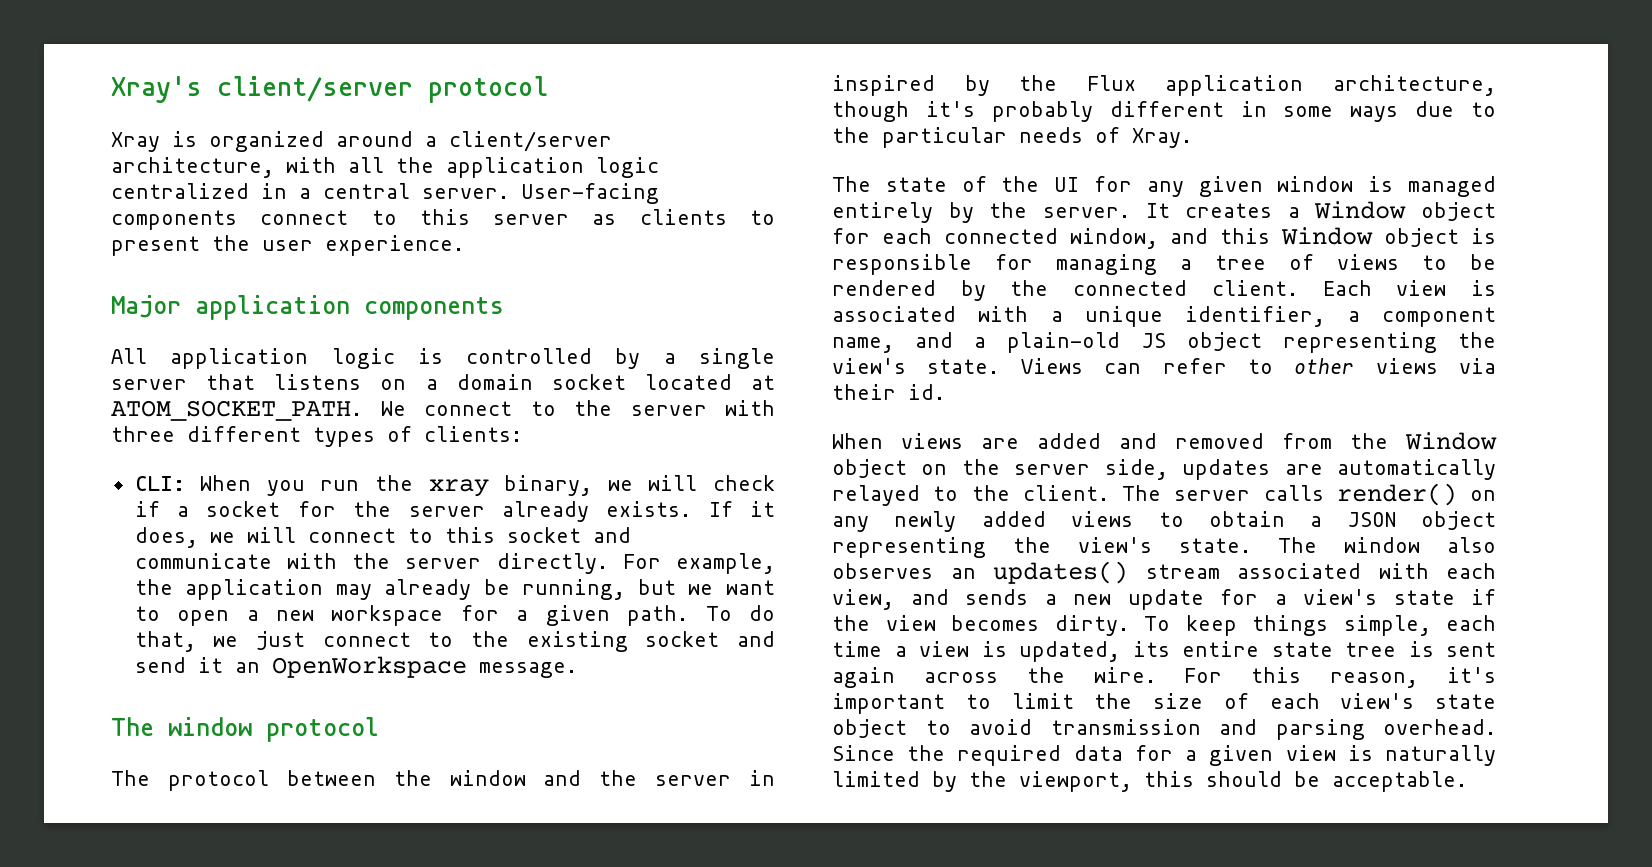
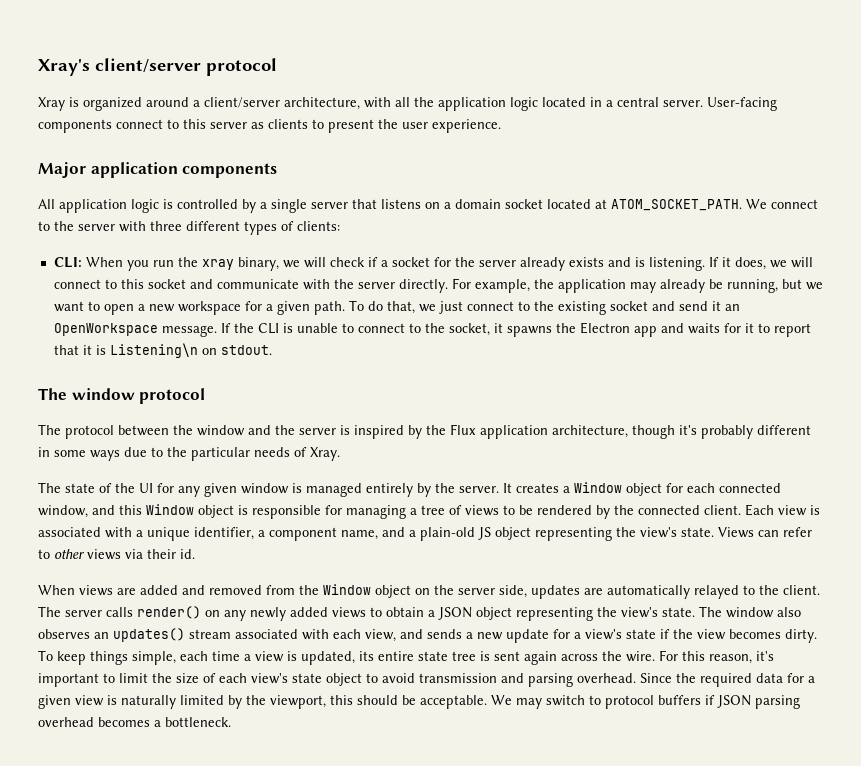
[111,183,249,199] centralized -> [542,97,586,107] located
[606,501,692,517] exists. -> [568,257,705,271] exists and is listening.
(577, 670) none -> [220,322,811,337] [53,343,272,358] If the CLI is unable to connect to the socket, it spawns the Electron app and waits for it to report that it is Listening\n on stdout.
[749,770,775,786] in -> [340,425,350,435] is
(1467, 781) none -> [491,695,800,709] [38,717,231,727] We may switch to protocol buffers if JSON parsing overhead becomes a bottleneck.

